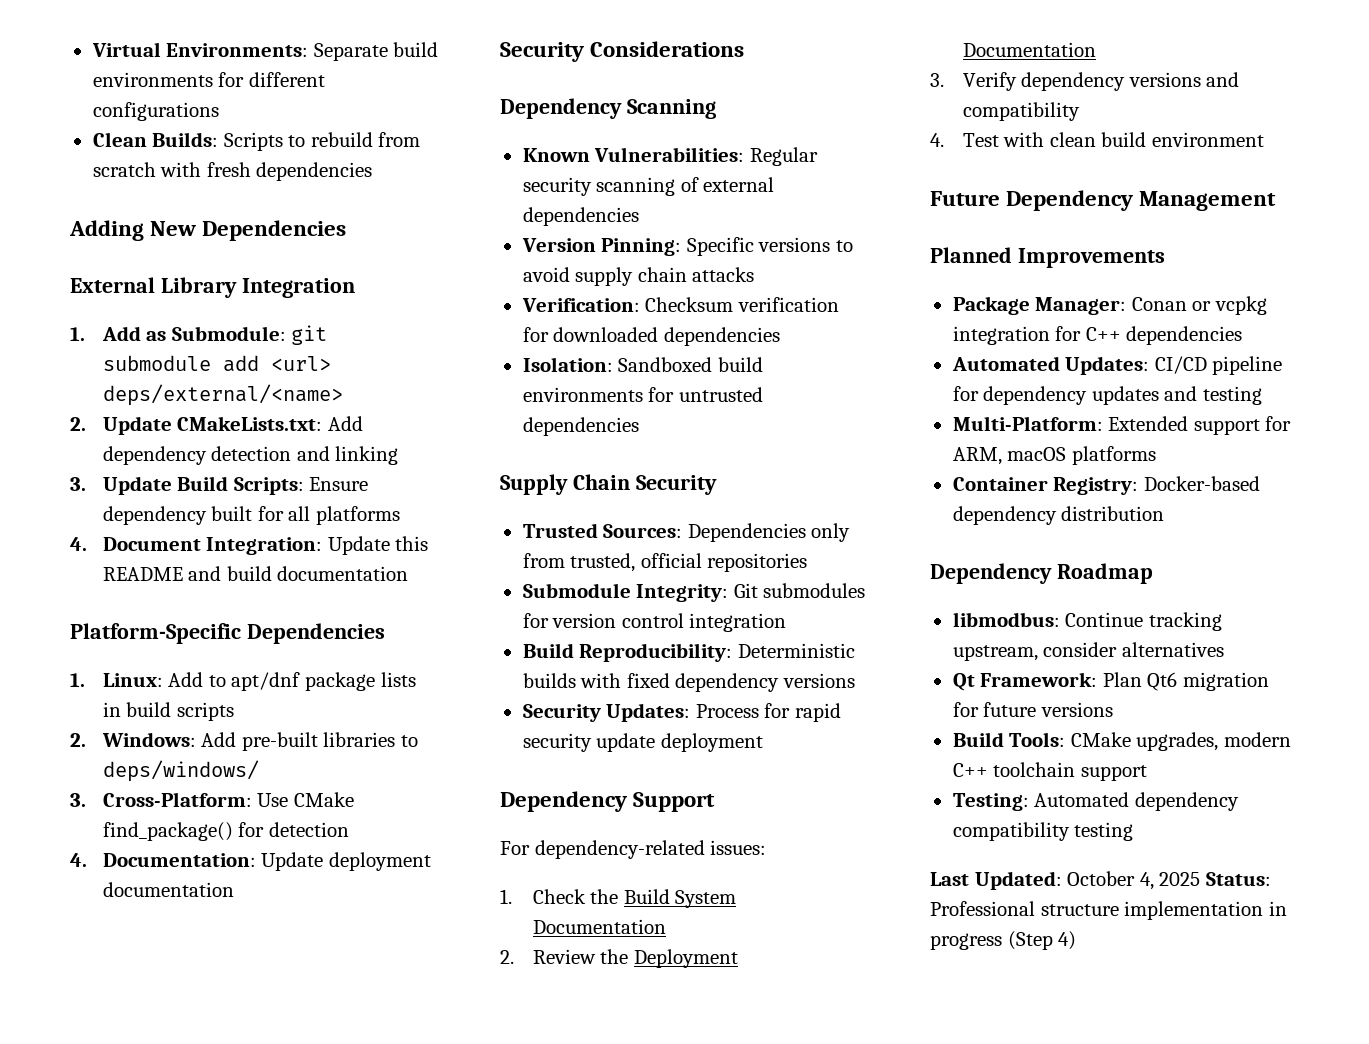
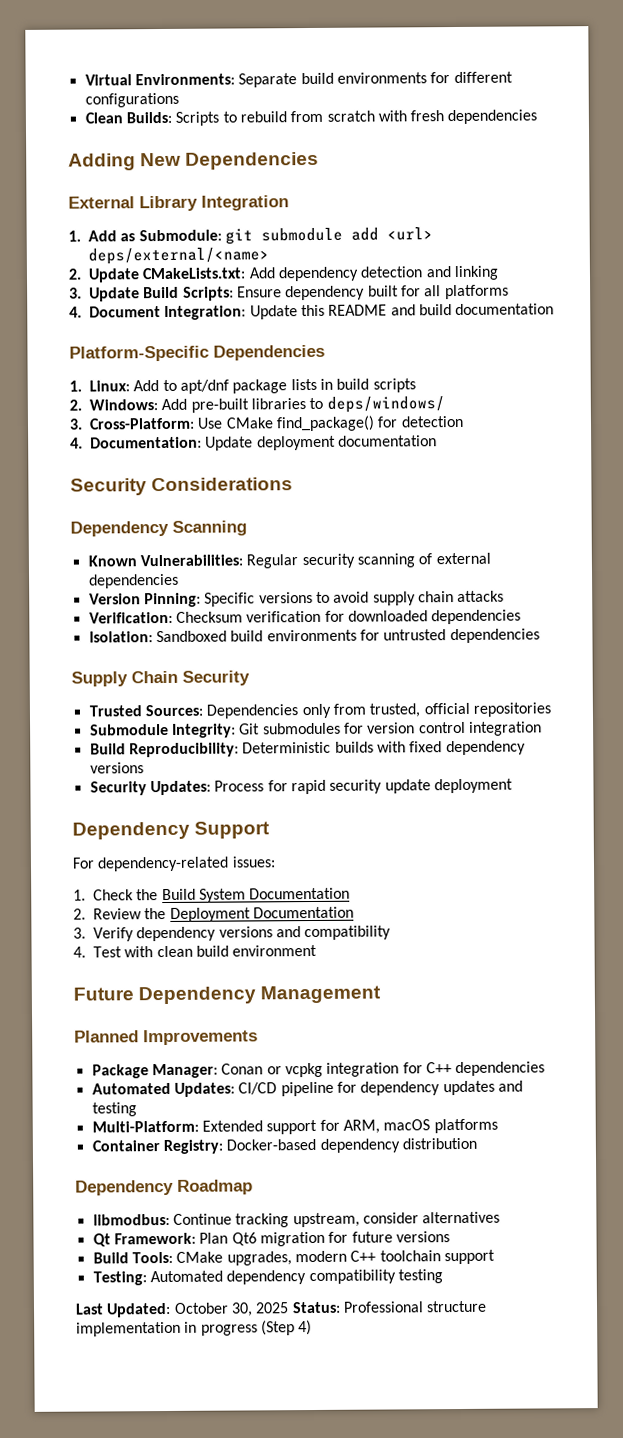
[1139,872,1154,890] 4, -> [230,1302,253,1317] 30,

